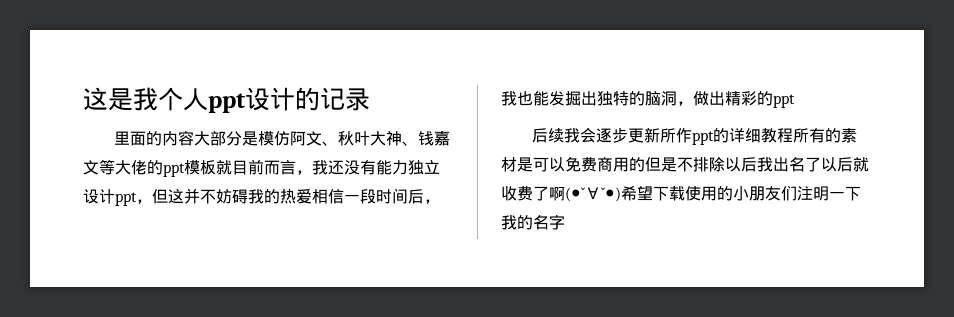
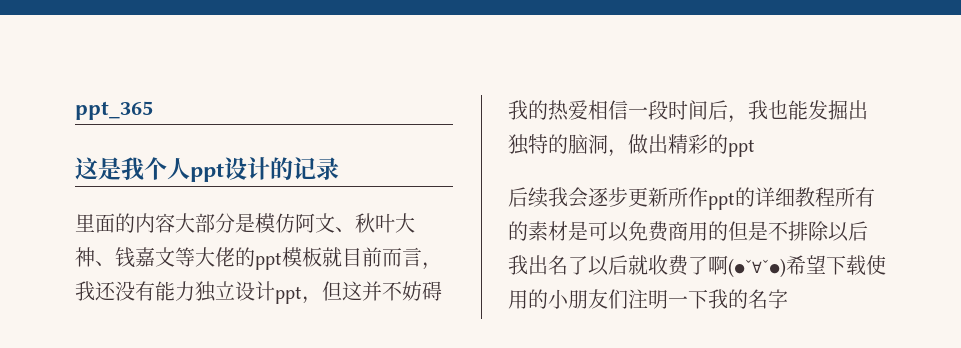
(83, 99) none -> [75,101,153,120] ppt_365 //

